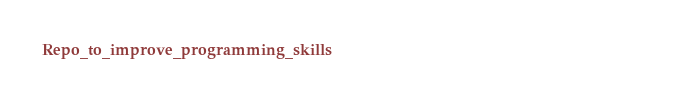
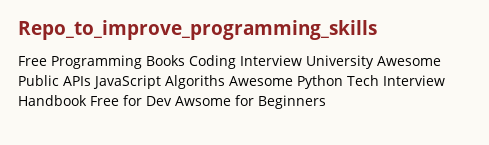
(332, 51) none -> [18,55,441,69] [18,75,445,89] [18,95,326,109] // Free Programming Books Coding Interview University Awesome Public APIs JavaScript Algoriths Awesome Python Tech Interview Handbook Free for Dev Awsome for Beginners

